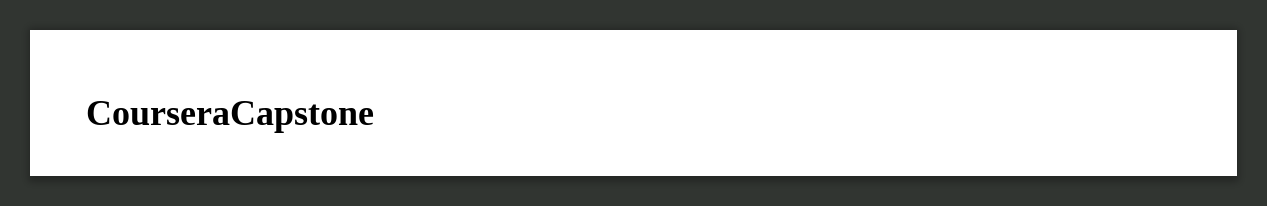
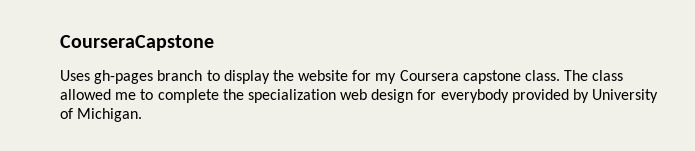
(374, 117) none -> [60,70,624,84] [60,89,659,103] [60,108,143,122] // Uses gh-pages branch to display the website for my Coursera capstone class. The class allowed me to complete the specialization web design for everybody provided by University of Michigan.

